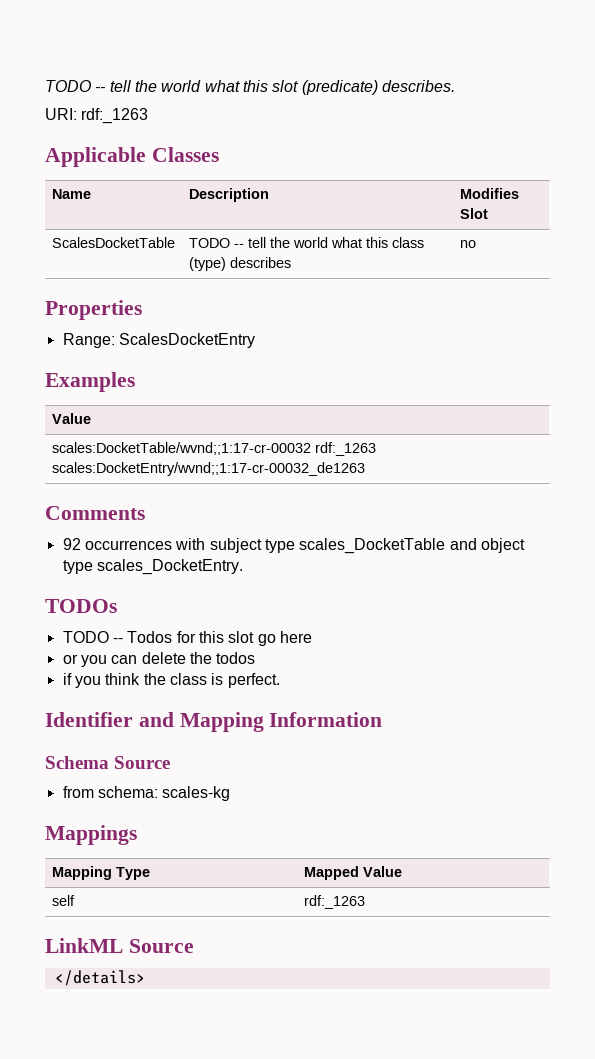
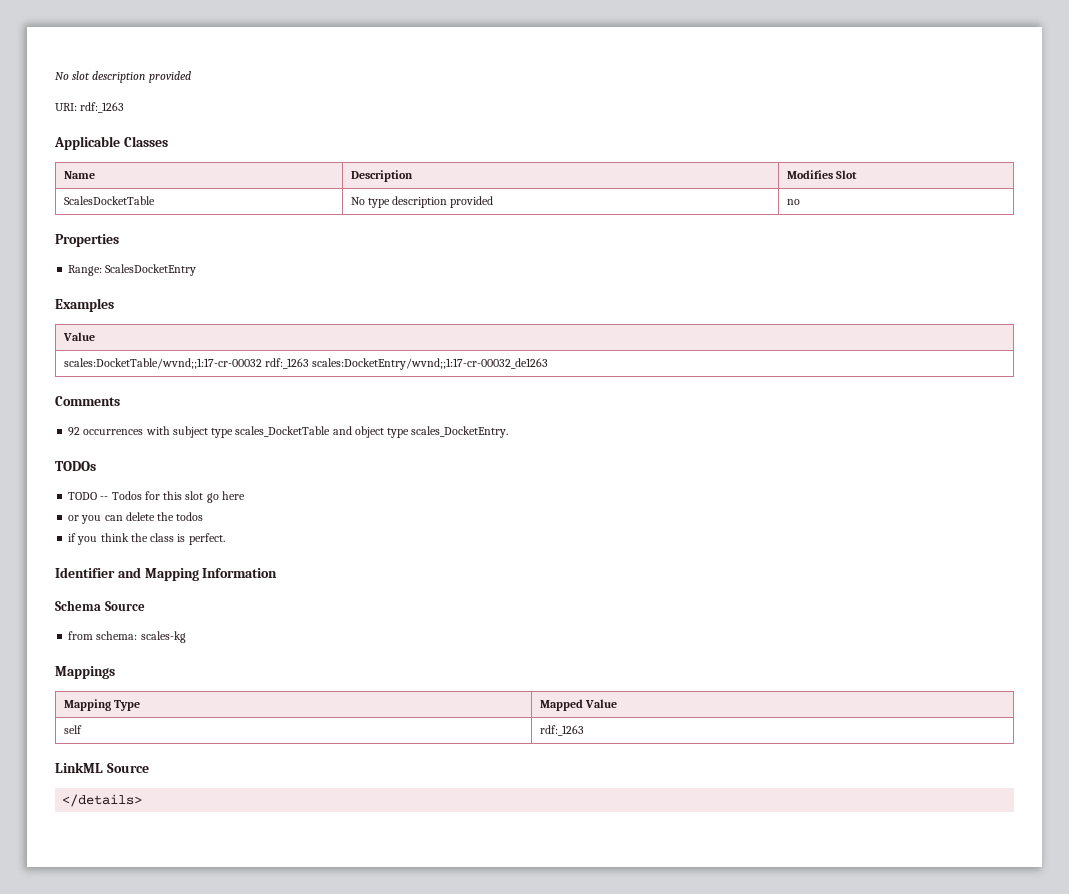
[45,80,455,95] TODO -- tell the world what this slot (predicate) describes. -> [55,71,191,83] No slot description provided
[188,237,424,248] [188,257,291,271] TODO -- tell the world what this class (type) describes -> [350,196,494,208] No type description provided

